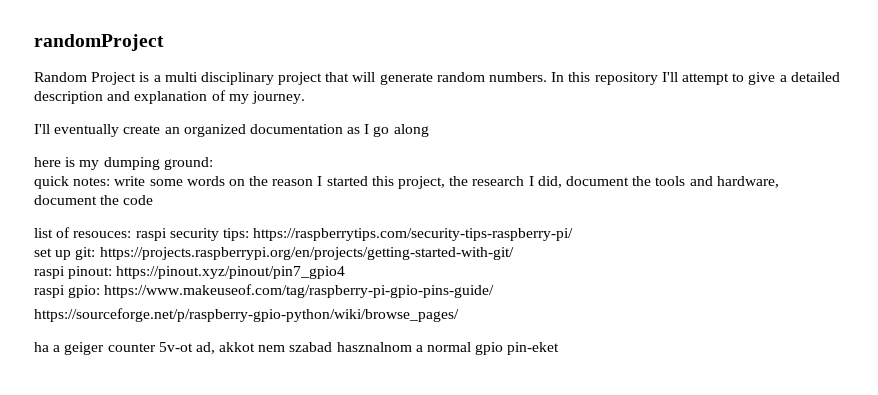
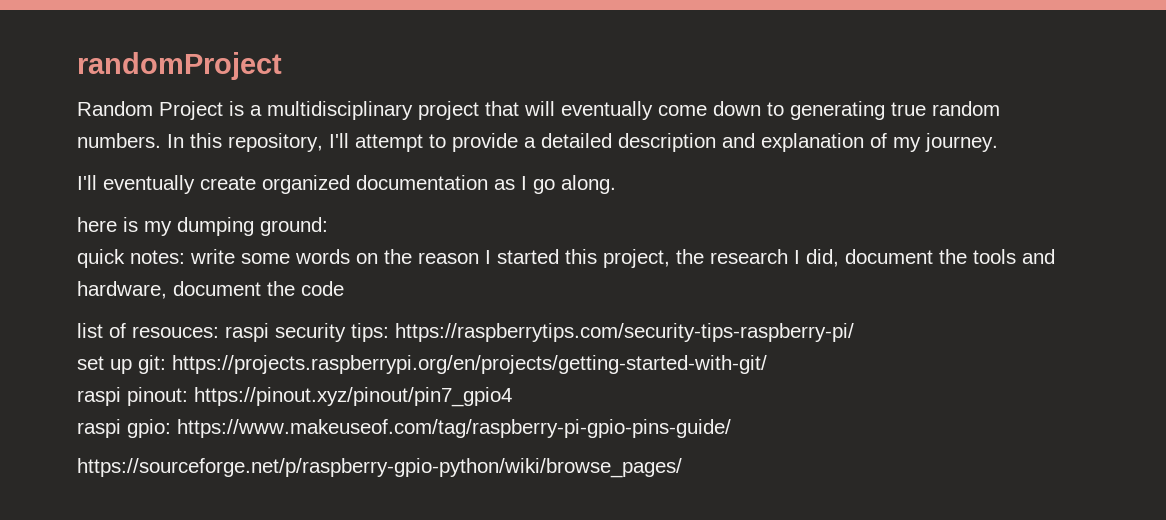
[164,72,274,85] multi disciplinary -> [267,101,413,120] multidisciplinary
[379,73,433,85] generate -> [561,101,926,120] eventually come down to generating true
[594,72,658,85] repository -> [228,133,323,152] repository,
[748,72,776,85] give -> [452,133,518,152] provide
[164,127,180,134] an -> (256, 183) none
[393,124,429,137] along -> [561,175,616,194] along.
[34,342,560,355] // ha a geiger counter 5v-ot ad, akkot nem szabad hasznalnom a normal gpio pin-eket -> (682, 468) none

